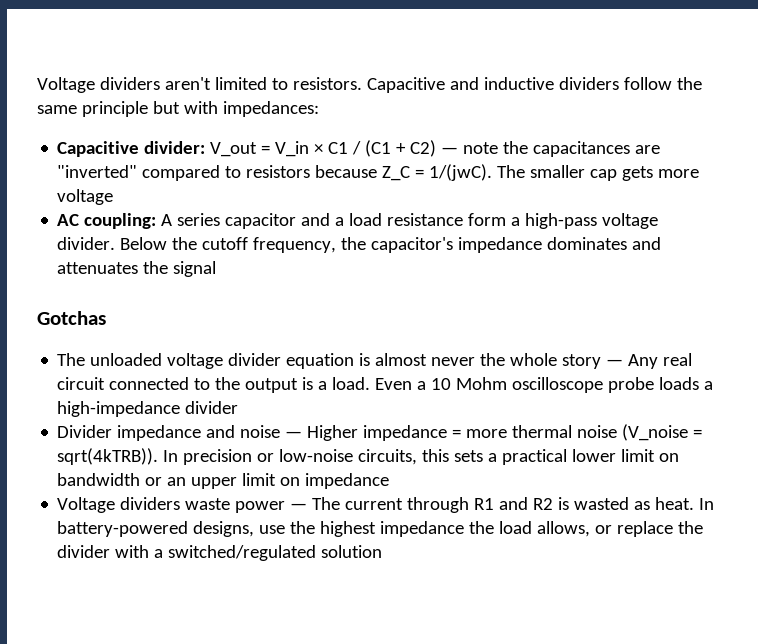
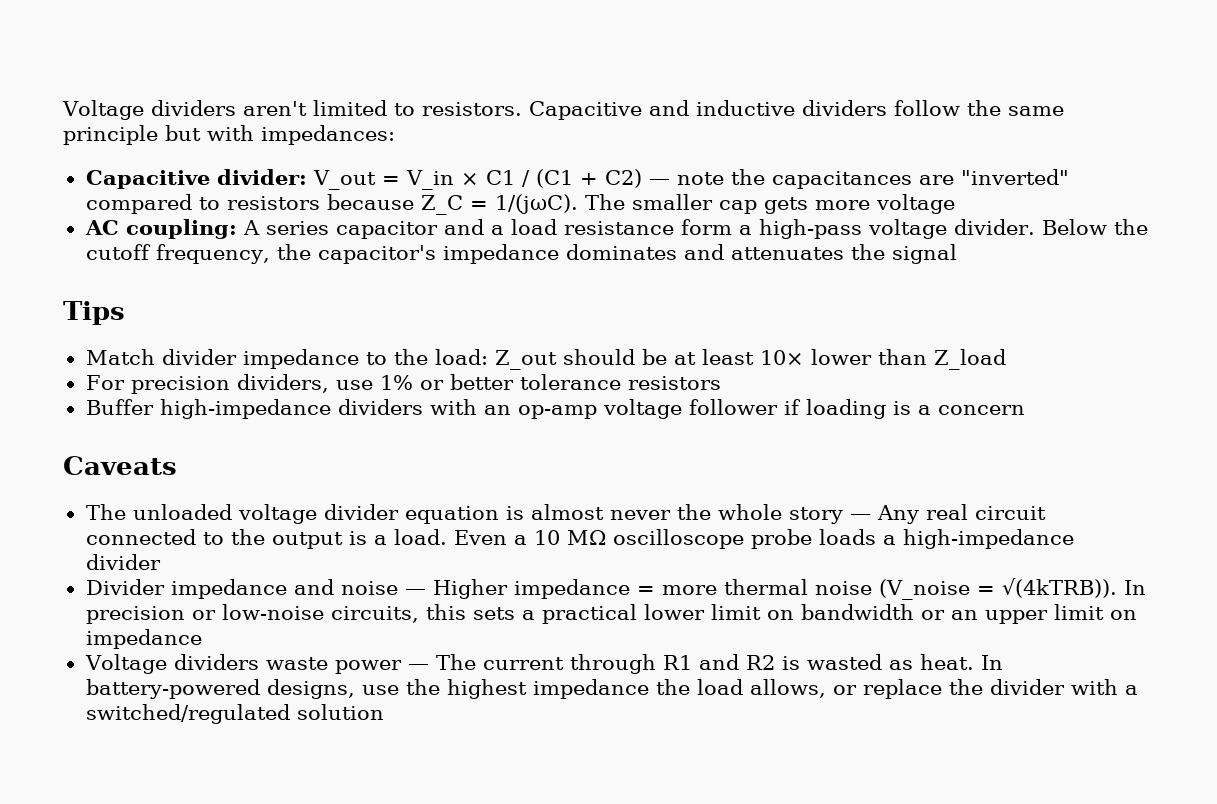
[429,164,493,181] 1/(jwC). -> [494,194,578,214] 1/(jωC).
[37,311,106,325] Gotchas -> [63,301,125,325] [85,349,1006,370] [85,374,721,394] [85,399,1025,419] [63,456,177,475] Tips // Match divider impedance to the load: Z_out should be at least 10× lower than Z_load // For precision dividers, use 1% or better tolerance resistors // Buffer high-impedance dividers with an op-amp voltage follower if loading is a concern // Caveats
[456,377,508,390] Mohm -> [566,530,606,545] MΩ
[57,448,159,465] sqrt(4kTRB)). -> [1001,578,1117,598] √(4kTRB)).

